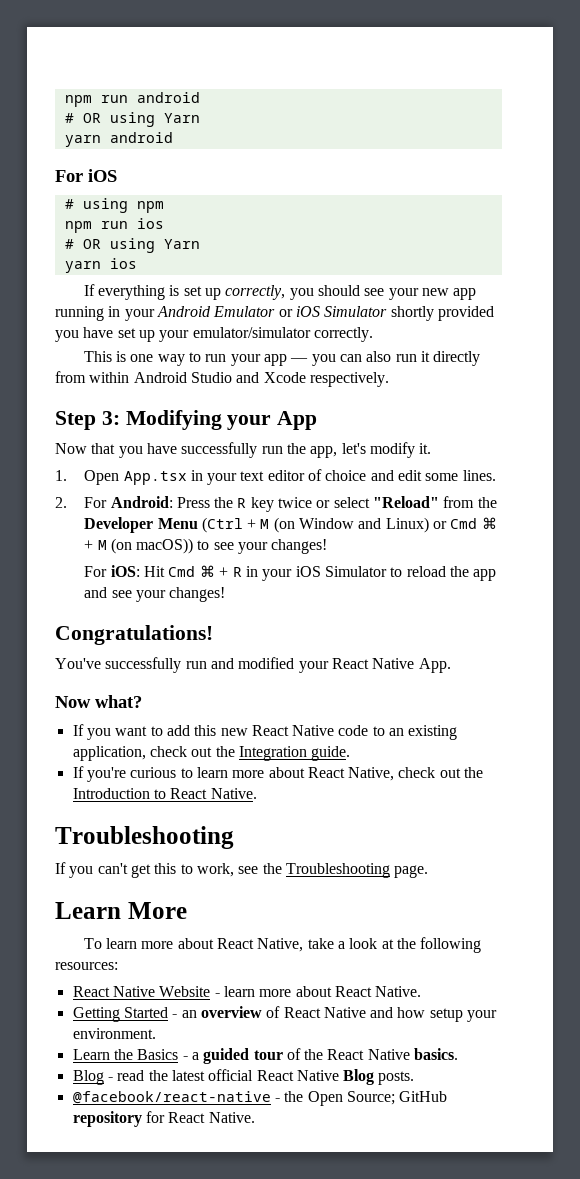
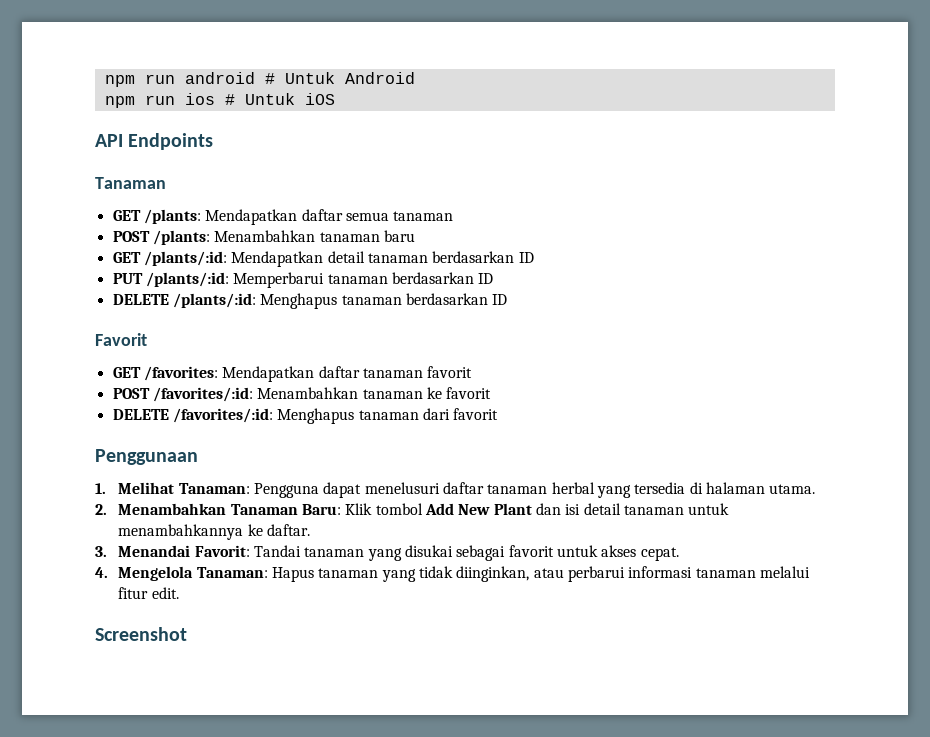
[64,112,200,127] [64,132,173,147] [55,169,117,182] [64,198,164,213] [64,218,164,233] [64,238,200,253] [64,258,137,273] [83,284,477,300] [55,306,494,321] [55,327,373,342] [83,351,481,366] [55,371,389,387] [55,410,318,430] [55,442,432,458] [55,469,496,485] [55,496,497,512] [84,517,498,533] [84,538,328,554] [84,565,497,581] [84,587,226,602] [55,625,213,645] [55,657,451,673] [55,695,142,708] [72,724,458,740] [72,746,351,761] [72,766,484,782] [72,788,257,799] [55,826,234,849] [55,862,429,878] [55,902,187,919] [83,937,482,953] [55,962,118,970] [72,986,422,997] [72,1006,498,1022] [72,1028,156,1039] [72,1048,459,1064] [72,1069,415,1085] [72,1091,448,1106] [72,1111,255,1127] // # OR using Yarn // yarn android // For iOS // # using npm // npm run ios // # OR using Yarn // yarn ios // If everything is set up correctly, you should see your new app running in your Android Emulator or iOS Simulator shortly provided you have set up your emulator/simulator correctly. // This is one way to run your app — you can also run it directly from within Android Studio and Xcode respectively. // Step 3: Modifying your App // Now that you have successfully run the app, let's modify it. // 1. Open App.tsx in your text editor of choice and edit some lines. // 2. For Android: Press the R key twice or select "Reload" from the Developer Menu (Ctrl + M (on Window and Linux) or Cmd ⌘ + M (on macOS)) to see your changes! // For iOS: Hit Cmd ⌘ + R in your iOS Simulator to reload the app and see your changes! // Congratulations! // You've successfully run and modified your React Native App. // Now what? // If you want to add this new React Native code to an existing application, check out the Integration guide. // If you're curious to learn more about React Native, check out the Introduction to React Native. // Troubleshooting // If you can't get this to work, see the Troubleshooting page. // Learn More // To learn more about React Native, take a look at the following resources: // React Native Website - learn more about React Native. // Getting Started - an overview of React Native and how setup your environment. // Learn the Basics - a guided tour of the React Native basics. // Blog - read the latest official React Native Blog posts. // @facebook/react-native - the Open Source; GitHub repository for React Native. -> [264,72,415,84] [104,93,335,108] [95,133,214,150] [95,177,166,189] [112,209,454,225] [112,230,415,245] [112,251,534,267] [112,272,494,288] [112,293,508,309] [95,333,147,346] [112,366,473,382] [112,387,492,402] [112,408,499,424] [95,449,198,465] [95,482,816,498] [95,503,730,515] [118,524,311,540] [95,545,679,561] [95,566,811,582] [118,587,179,599] [95,627,187,641] # Untuk Android // npm run ios # Untuk iOS // API Endpoints // Tanaman // GET /plants: Mendapatkan daftar semua tanaman // POST /plants: Menambahkan tanaman baru // GET /plants/:id: Mendapatkan detail tanaman berdasarkan ID // PUT /plants/:id: Memperbarui tanaman berdasarkan ID // DELETE /plants/:id: Menghapus tanaman berdasarkan ID // Favorit // GET /favorites: Mendapatkan daftar tanaman favorit // POST /favorites/:id: Menambahkan tanaman ke favorit // DELETE /favorites/:id: Menghapus tanaman dari favorit // Penggunaan // 1. Melihat Tanaman: Pengguna dapat menelusuri daftar tanaman herbal yang tersedia di halaman utama. // 2. Menambahkan Tanaman Baru: Klik tombol Add New Plant dan isi detail tanaman untuk menambahkannya ke daftar. // 3. Menandai Favorit: Tandai tanaman yang disukai sebagai favorit untuk akses cepat. // 4. Mengelola Tanaman: Hapus tanaman yang tidak diinginkan, atau perbarui informasi tanaman melalui fitur edit. // Screenshot

